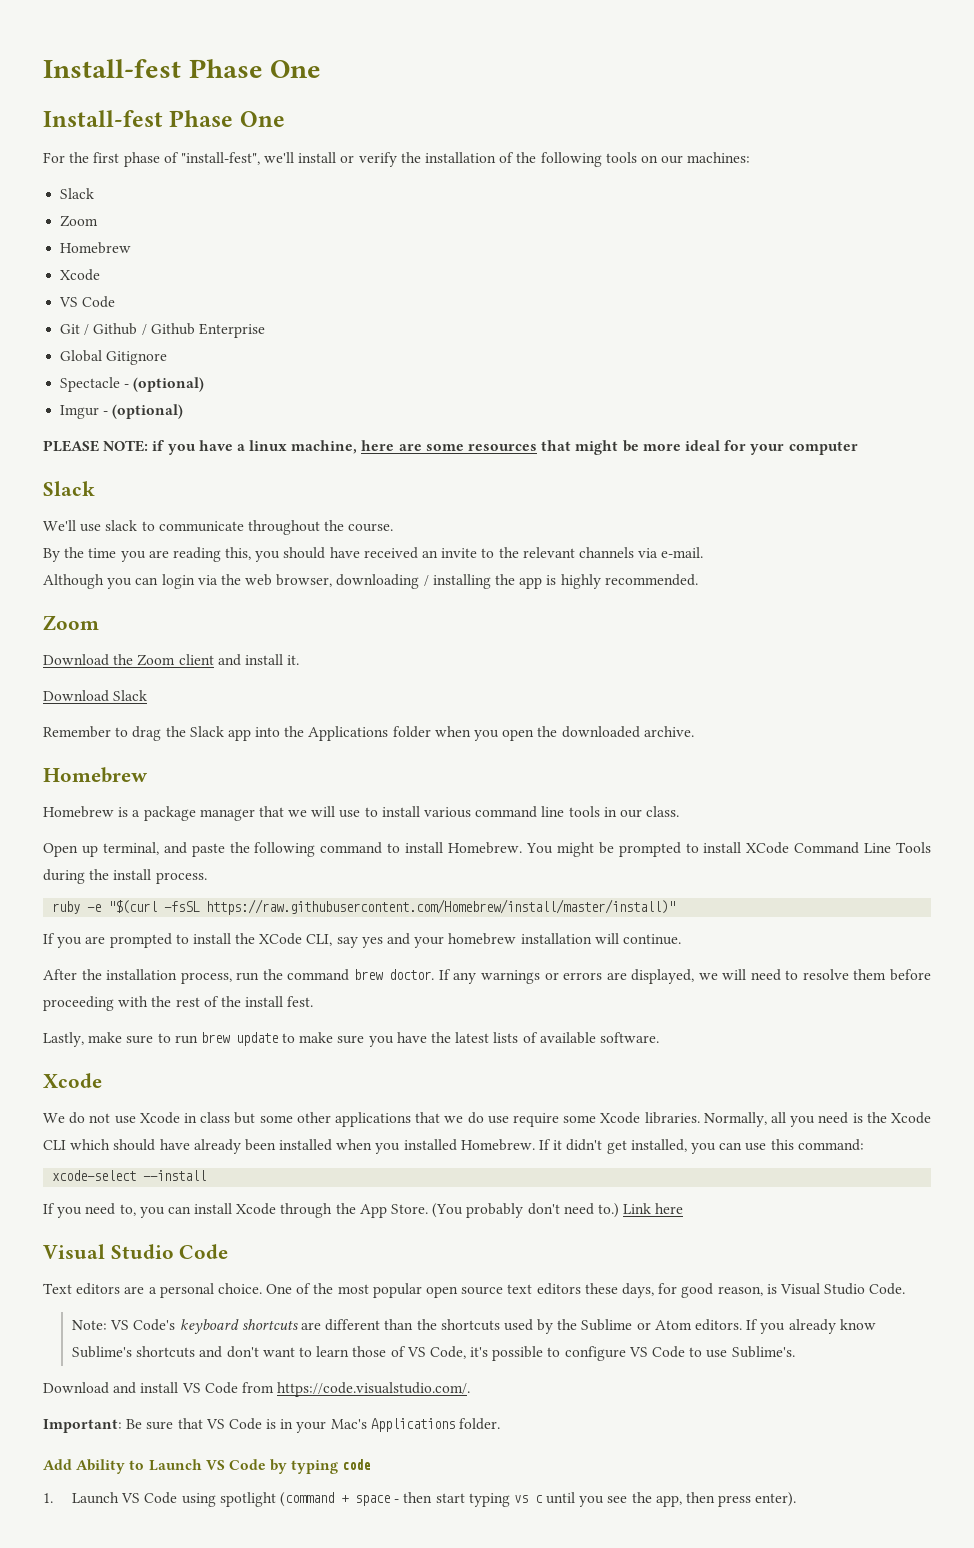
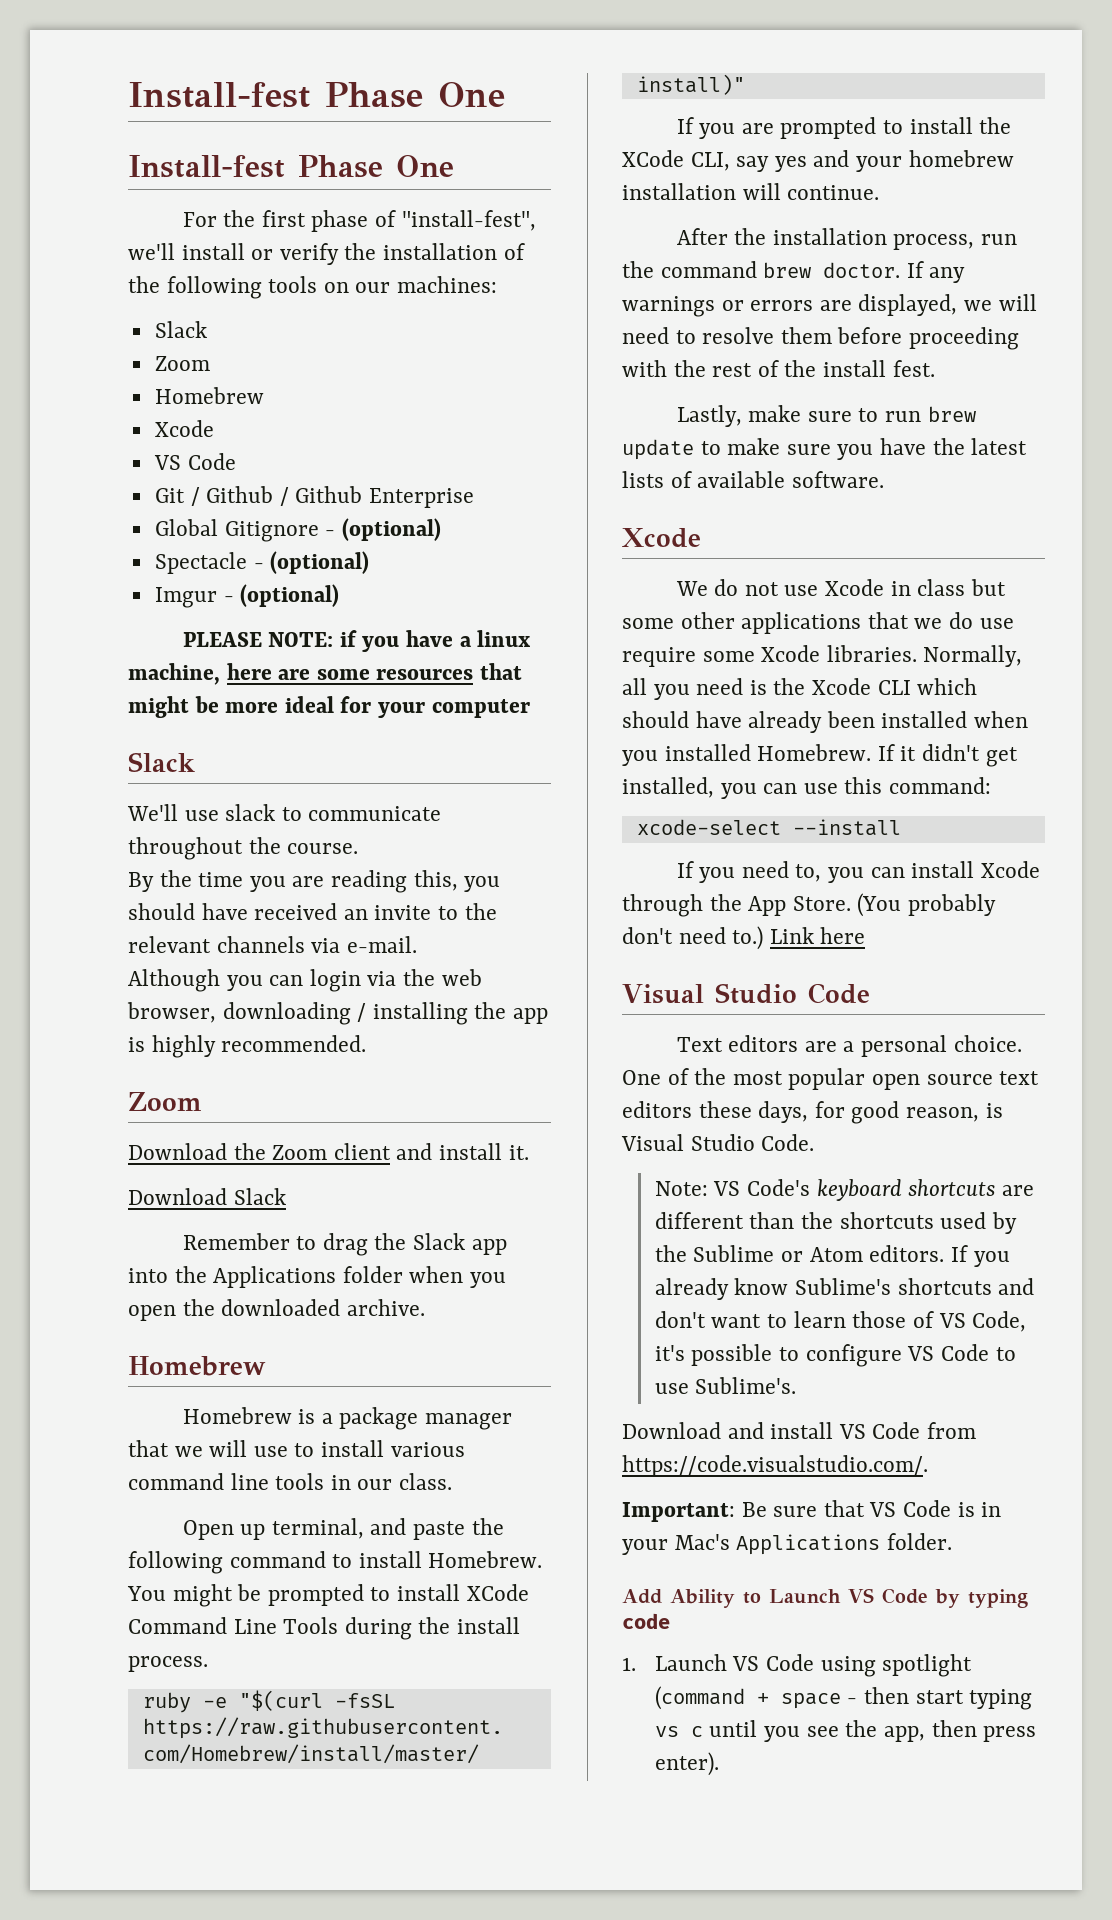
(168, 358) none -> [325,518,441,541] - (optional)

